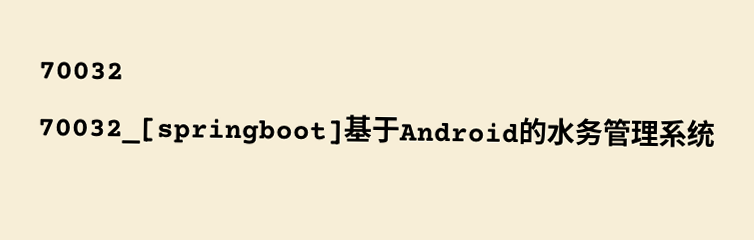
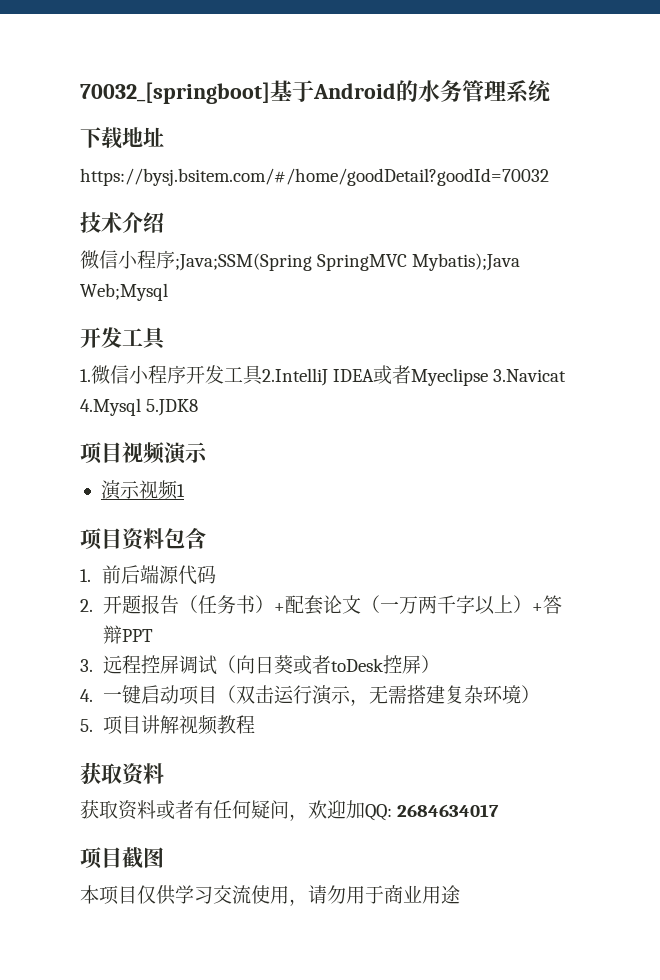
[38,61,124,81] 70032 // -> (80, 93) none
(716, 133) none -> [80,127,164,149] [80,168,549,186] [80,212,164,233] [80,250,521,271] [80,283,168,301] [80,327,167,350] [80,365,567,386] [80,398,199,416] [80,442,208,465] [100,480,185,500] [80,527,206,551] [80,565,217,585] [80,595,562,615] [102,625,153,644] [80,655,440,675] [80,685,540,706] [80,715,255,735] [80,762,164,786] [80,800,500,821] [80,847,164,869] [80,885,460,906] // 下载地址 // https://bysj.bsitem.com/#/home/goodDetail?goodId=70032 // 技术介绍 // 微信小程序;Java;SSM(Spring SpringMVC Mybatis);Java Web;Mysql // 开发工具 // 1.微信小程序开发工具2.IntelliJ IDEA或者Myeclipse 3.Navicat 4.Mysql 5.JDK8 // 项目视频演示 // 演示视频1 // 项目资料包含 // 1.前后端源代码 // 2.开题报告（任务书）+配套论文（一万两千字以上）+答辩PPT // 3.远程控屏调试（向日葵或者toDesk控屏） // 4.一键启动项目（双击运行演示，无需搭建复杂环境） // 5.项目讲解视频教程 // 获取资料 // 获取资料或者有任何疑问，欢迎加QQ: 2684634017 // 项目截图 // 本项目仅供学习交流使用，请勿用于商业用途

